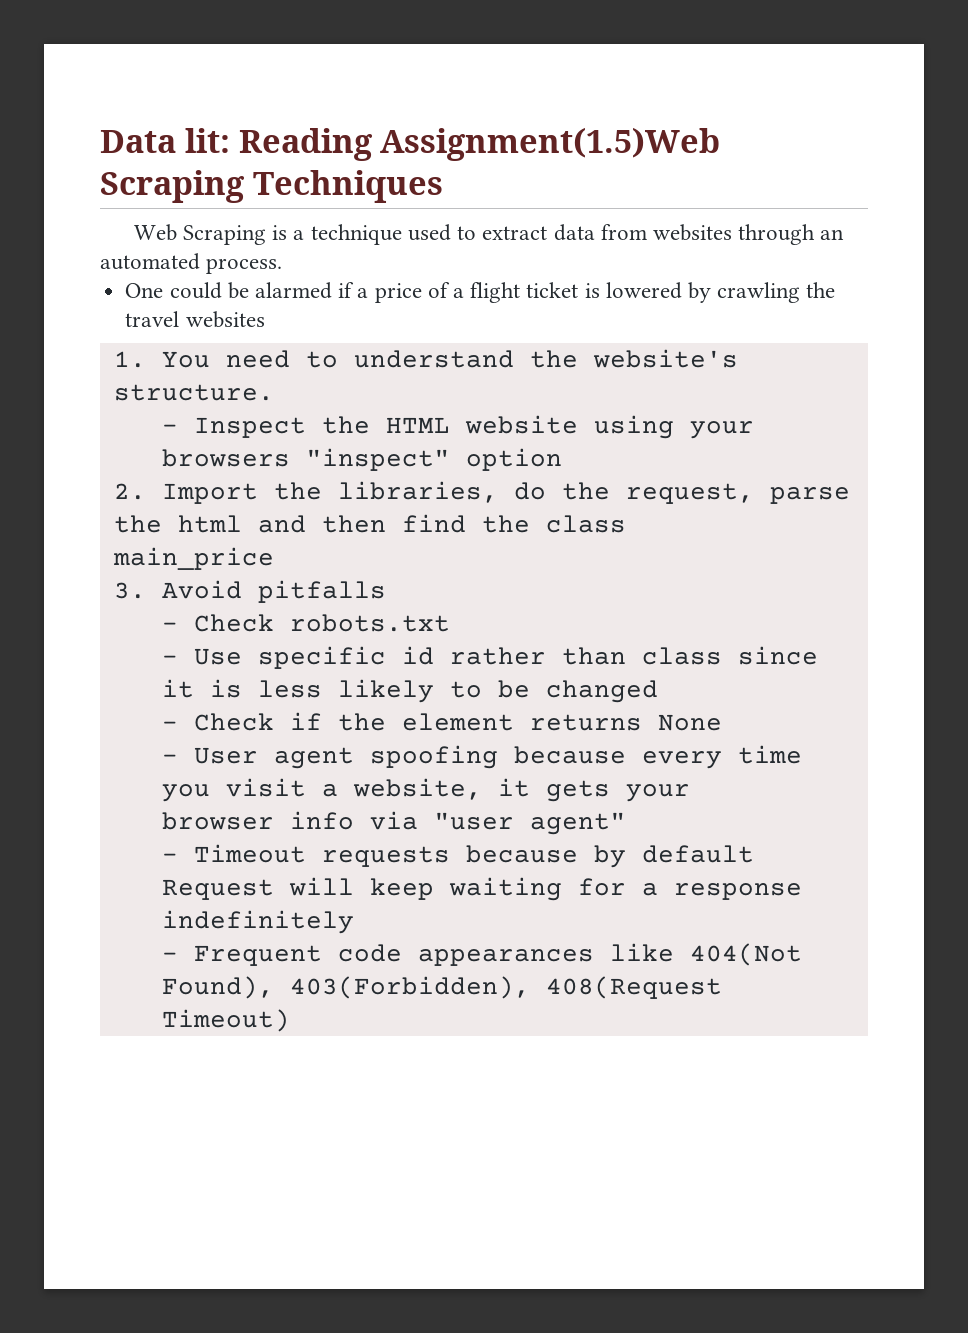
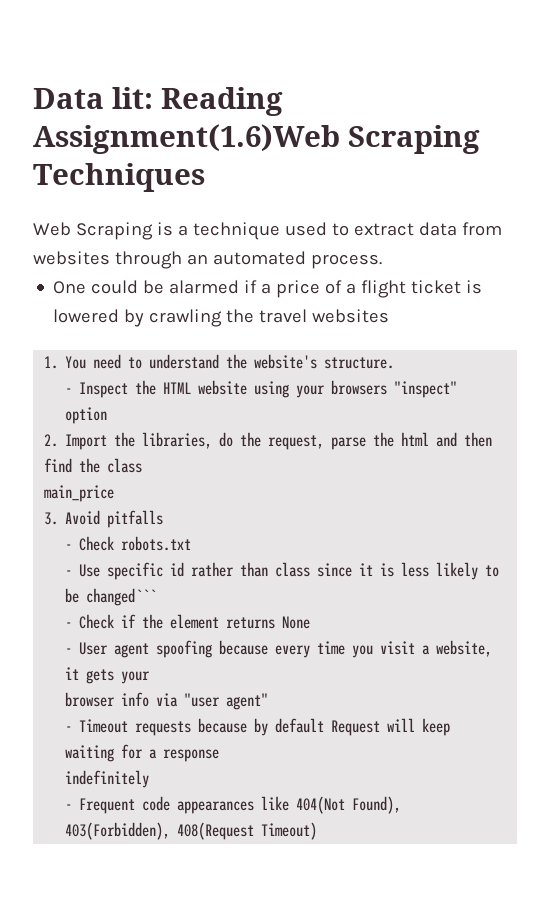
[380,127,721,161] Assignment(1.5)Web -> [33,124,340,154] Assignment(1.6)Web
[545,680,658,703] changed -> [86,588,157,606] changed```

